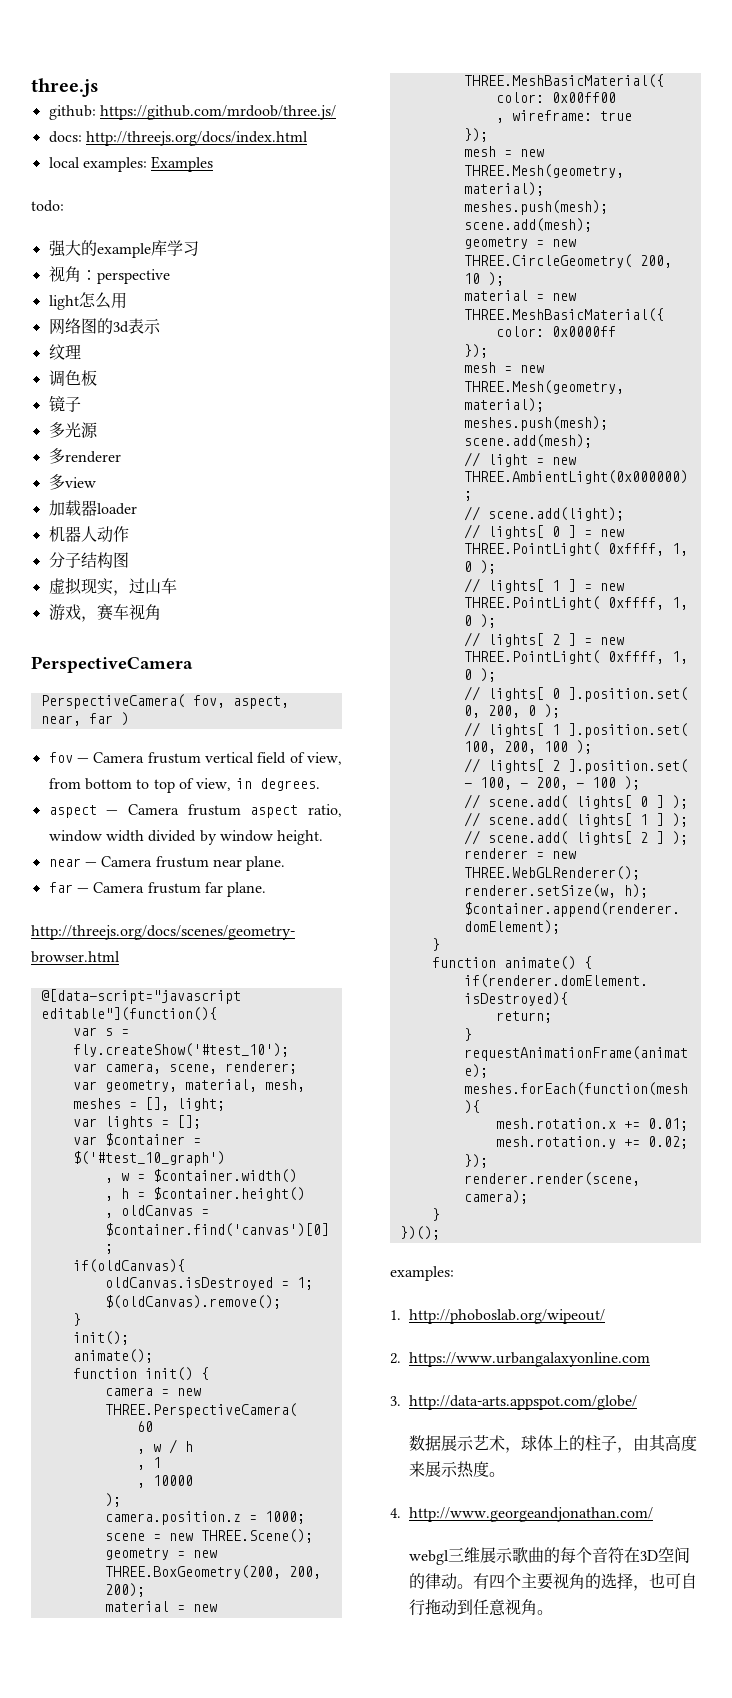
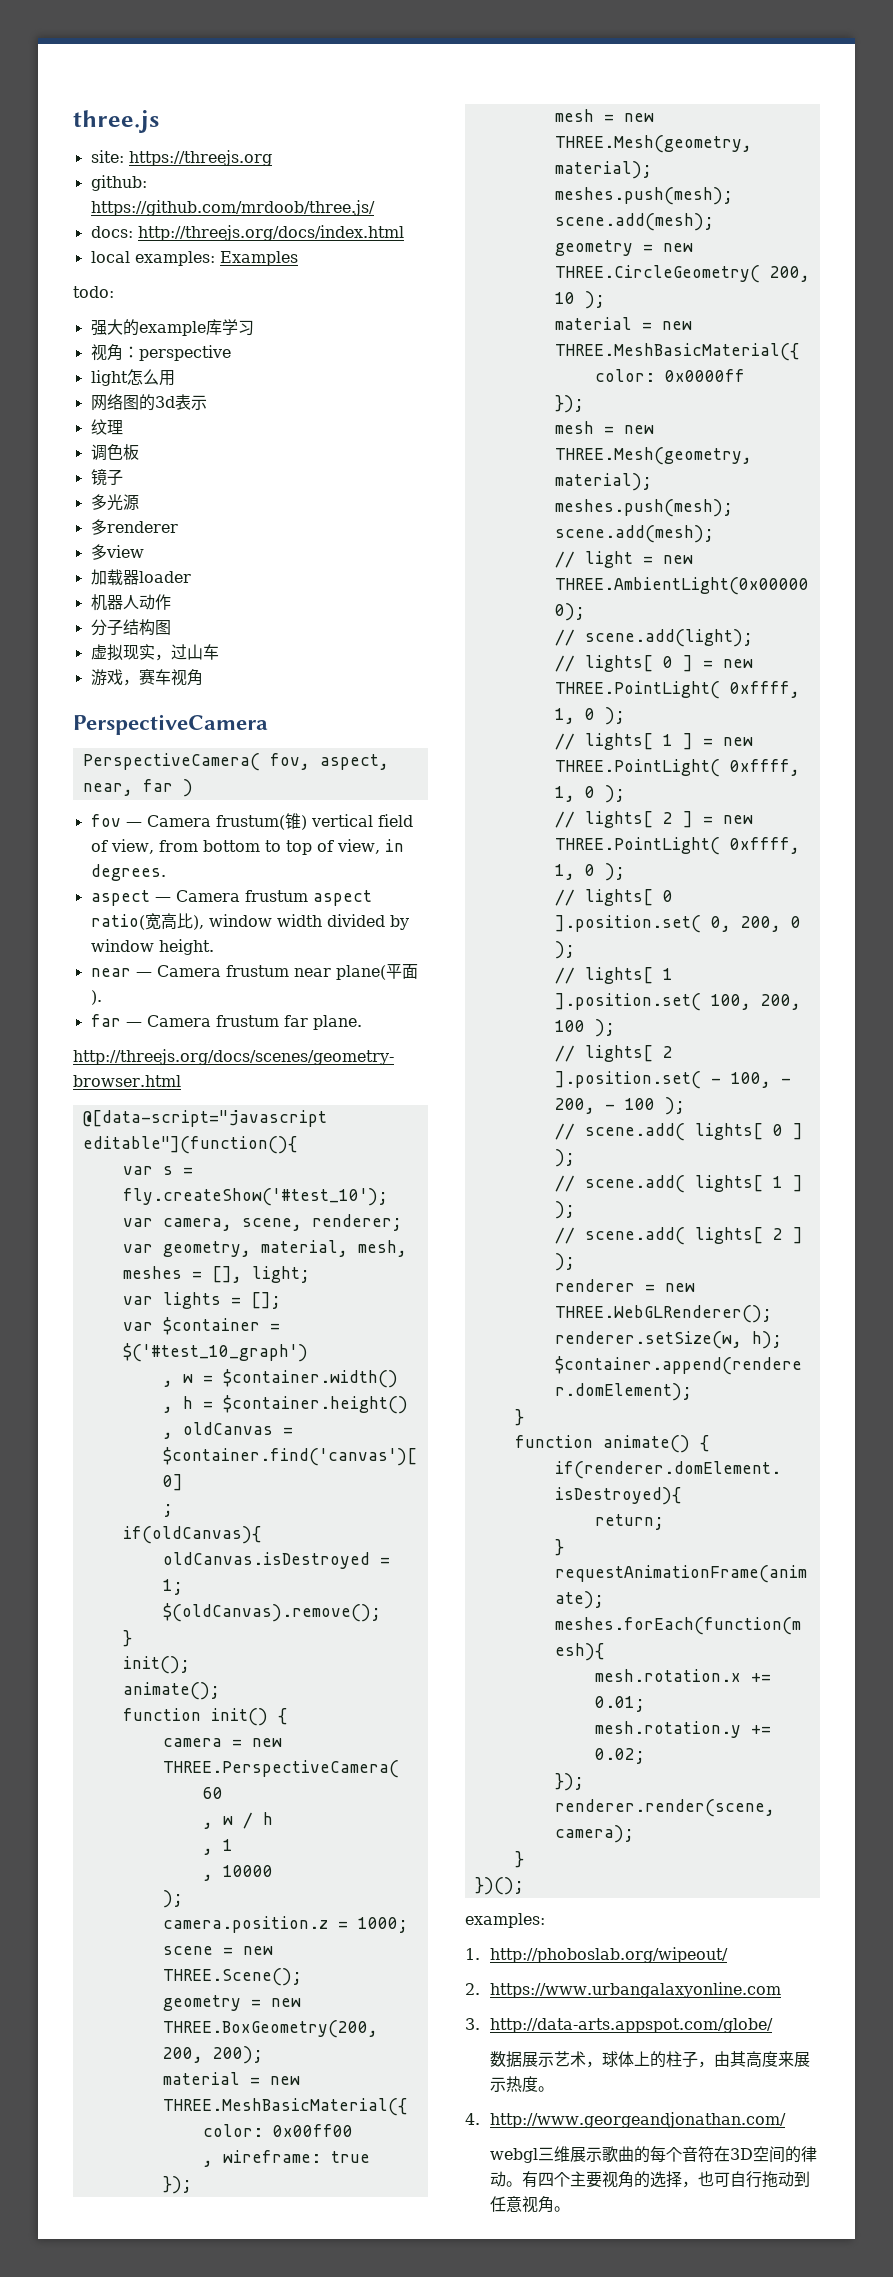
(99, 87) none -> [90,150,272,166] // site: https://threejs.org
[147,752,201,764] frustum -> [215,813,307,830] frustum(锥)
[307,804,342,817] ratio, -> [90,913,204,930] ratio(宽高比),
[246,856,286,871] plane. -> [335,964,418,980] [90,990,102,1005] plane(平面).

